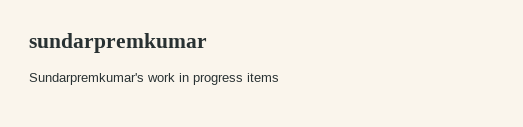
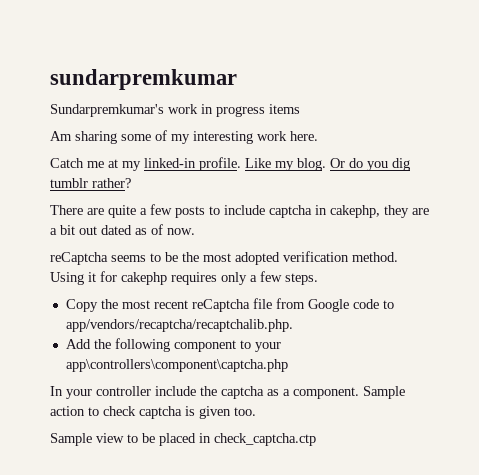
(279, 77) none -> [50,130,318,144] [50,157,410,171] [50,178,131,188] [50,204,429,218] [50,224,195,235] [50,251,398,265] [50,271,318,285] [65,298,394,312] [65,319,293,332] [65,338,281,352] [65,359,288,372] [50,386,405,399] [50,406,256,419] [50,433,316,446] // Am sharing some of my interesting work here. // Catch me at my linked-in profile. Like my blog. Or do you dig tumblr rather? // There are quite a few posts to include captcha in cakephp, they are a bit out dated as of now. // reCaptcha seems to be the most adopted verification method. Using it for cakephp requires only a few steps. // Copy the most recent reCaptcha file from Google code to app/vendors/recaptcha/recaptchalib.php. // Add the following component to your app\controllers\component\captcha.php // In your controller include the captcha as a component. Sample action to check captcha is given too. // Sample view to be placed in check_captcha.ctp

